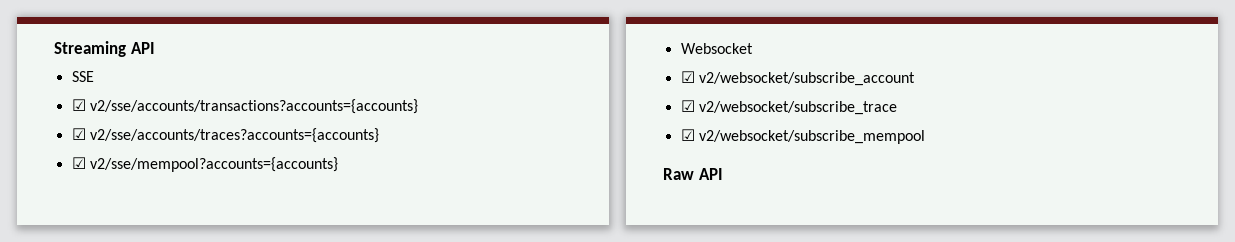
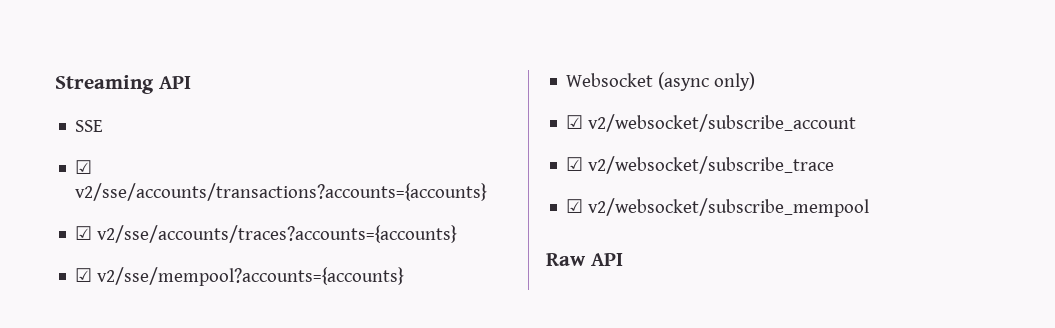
(753, 48) none -> [658,72,756,91] (async only)

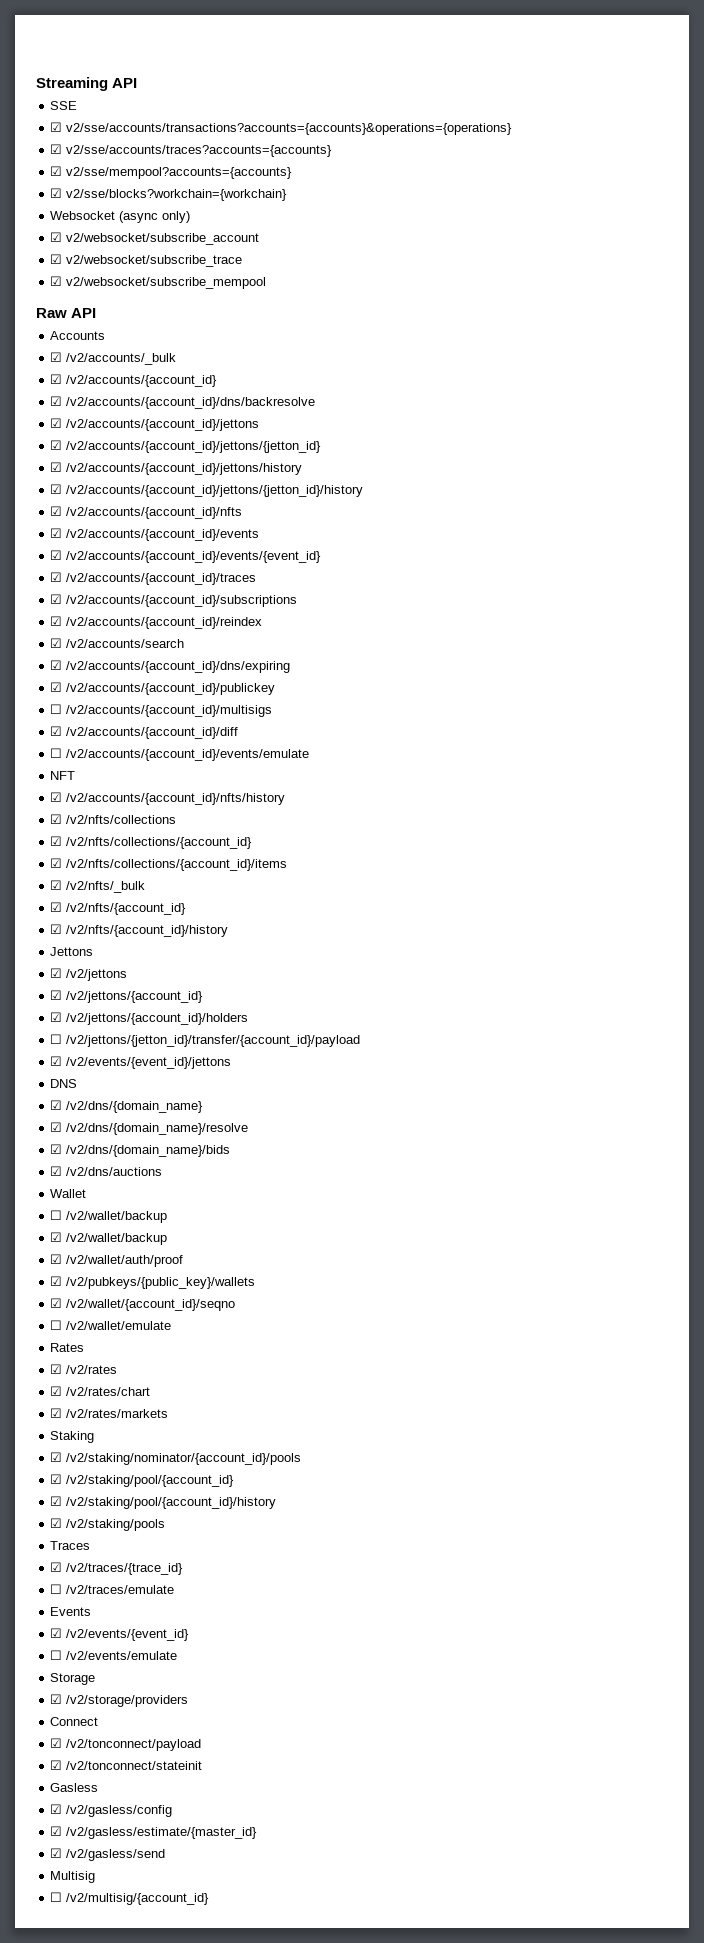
[75,183,488,201] v2/sse/accounts/transactions?accounts={accounts} -> [66,123,513,135] v2/sse/accounts/transactions?accounts={accounts}&operations={operations}
(405, 276) none -> [50,188,288,201] // ☑ v2/sse/blocks?workchain={workchain}
(623, 259) none -> [50,331,106,340] [50,352,177,365] [50,374,218,387] [50,396,316,409] [50,418,260,431] [50,440,322,453] [50,462,303,475] [50,484,364,497] [50,506,243,519] [50,528,260,541] [50,550,322,563] [50,572,257,585] [50,594,298,607] [50,616,263,629] [50,638,185,648] [50,660,291,673] [50,682,276,695] [50,704,273,717] [50,726,239,739] [50,748,310,761] [50,771,76,780] [50,792,286,805] [50,814,177,824] [50,836,253,849] [50,858,288,871] [50,880,146,893] [50,902,187,915] [50,924,229,937] [50,947,94,956] [50,968,128,981] [50,990,204,1003] [50,1012,249,1025] [50,1034,361,1047] [50,1056,232,1069] [50,1079,78,1088] [50,1100,204,1113] [50,1122,249,1135] [50,1144,231,1157] [50,1166,163,1176] [50,1189,87,1198] [50,1210,168,1223] [50,1232,168,1245] [50,1254,184,1267] [50,1276,256,1289] [50,1298,236,1311] [50,1320,172,1330] [50,1343,85,1352] [50,1364,118,1374] [50,1386,151,1396] [50,1408,169,1418] [50,1431,95,1443] [50,1452,302,1465] [50,1474,235,1487] [50,1496,277,1509] [50,1518,166,1531] [50,1541,91,1550] [50,1562,184,1575] [50,1584,175,1594] [50,1607,92,1616] [50,1628,190,1641] [50,1650,178,1660] [50,1673,96,1685] [50,1694,189,1707] [50,1717,99,1726] [50,1738,202,1751] [50,1760,203,1770] [50,1783,99,1792] [50,1804,173,1817] [50,1826,258,1839] [50,1848,166,1861] [50,1871,96,1883] [50,1892,210,1905] // Accounts // ☑ /v2/accounts/_bulk // ☑ /v2/accounts/{account_id} // ☑ /v2/accounts/{account_id}/dns/backresolve // ☑ /v2/accounts/{account_id}/jettons // ☑ /v2/accounts/{account_id}/jettons/{jetton_id} // ☑ /v2/accounts/{account_id}/jettons/history // ☑ /v2/accounts/{account_id}/jettons/{jetton_id}/history // ☑ /v2/accounts/{account_id}/nfts // ☑ /v2/accounts/{account_id}/events // ☑ /v2/accounts/{account_id}/events/{event_id} // ☑ /v2/accounts/{account_id}/traces // ☑ /v2/accounts/{account_id}/subscriptions // ☑ /v2/accounts/{account_id}/reindex // ☑ /v2/accounts/search // ☑ /v2/accounts/{account_id}/dns/expiring // ☑ /v2/accounts/{account_id}/publickey // ☐ /v2/accounts/{account_id}/multisigs // ☑ /v2/accounts/{account_id}/diff // ☐ /v2/accounts/{account_id}/events/emulate // NFT // ☑ /v2/accounts/{account_id}/nfts/history // ☑ /v2/nfts/collections // ☑ /v2/nfts/collections/{account_id} // ☑ /v2/nfts/collections/{account_id}/items // ☑ /v2/nfts/_bulk // ☑ /v2/nfts/{account_id} // ☑ /v2/nfts/{account_id}/history // Jettons // ☑ /v2/jettons // ☑ /v2/jettons/{account_id} // ☑ /v2/jettons/{account_id}/holders // ☐ /v2/jettons/{jetton_id}/transfer/{account_id}/payload // ☑ /v2/events/{event_id}/jettons // DNS // ☑ /v2/dns/{domain_name} // ☑ /v2/dns/{domain_name}/resolve // ☑ /v2/dns/{domain_name}/bids // ☑ /v2/dns/auctions // Wallet // ☐ /v2/wallet/backup // ☑ /v2/wallet/backup // ☑ /v2/wallet/auth/proof // ☑ /v2/pubkeys/{public_key}/wallets // ☑ /v2/wallet/{account_id}/seqno // ☐ /v2/wallet/emulate // Rates // ☑ /v2/rates // ☑ /v2/rates/chart // ☑ /v2/rates/markets // Staking // ☑ /v2/staking/nominator/{account_id}/pools // ☑ /v2/staking/pool/{account_id} // ☑ /v2/staking/pool/{account_id}/history // ☑ /v2/staking/pools // Traces // ☑ /v2/traces/{trace_id} // ☐ /v2/traces/emulate // Events // ☑ /v2/events/{event_id} // ☐ /v2/events/emulate // Storage // ☑ /v2/storage/providers // Connect // ☑ /v2/tonconnect/payload // ☑ /v2/tonconnect/stateinit // Gasless // ☑ /v2/gasless/config // ☑ /v2/gasless/estimate/{master_id} // ☑ /v2/gasless/send // Multisig // ☐ /v2/multisig/{account_id}

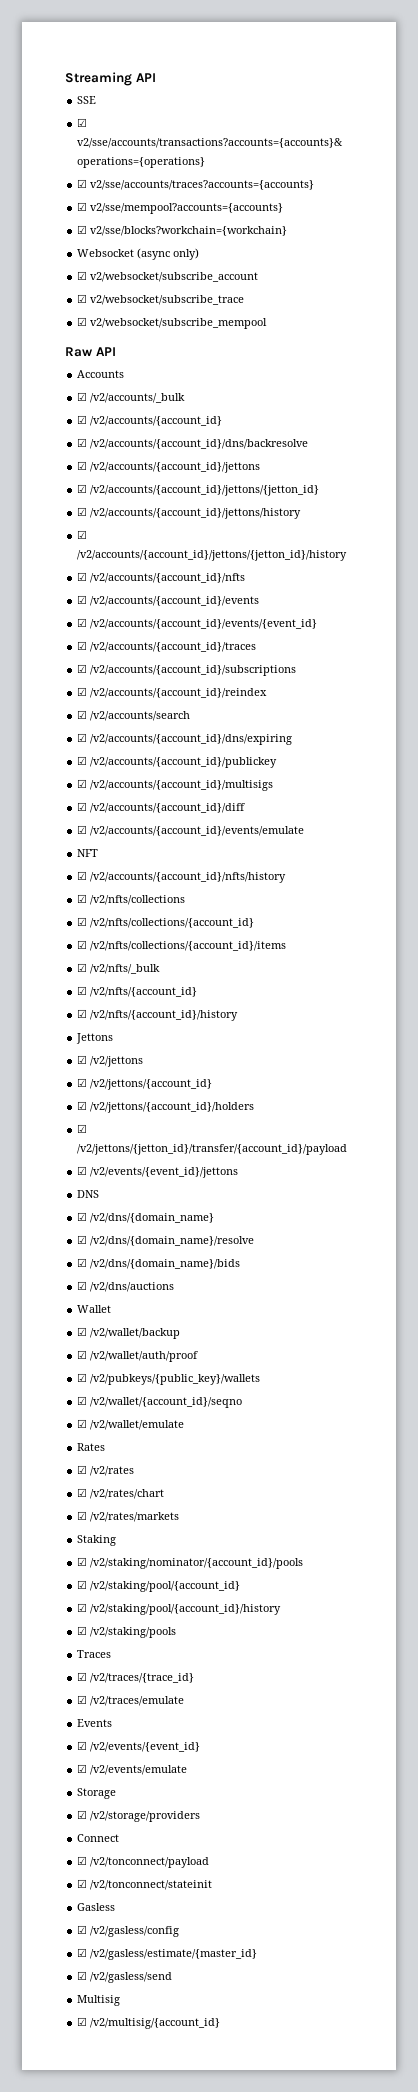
[50,704,63,714] ☐ -> [77,779,88,788] ☑
[50,748,63,758] ☐ -> [77,825,88,834] ☑
[50,1034,63,1044] ☐ -> [77,1124,88,1133] ☑
[50,1210,168,1223] // ☐ /v2/wallet/backup -> (112, 1309) none
[50,1320,63,1330] ☐ -> [77,1419,88,1428] ☑
[50,1584,63,1594] ☐ -> [77,1695,88,1704] ☑
[50,1650,63,1660] ☐ -> [77,1764,88,1773] ☑
[50,1892,63,1902] ☐ -> [77,2017,88,2026] ☑

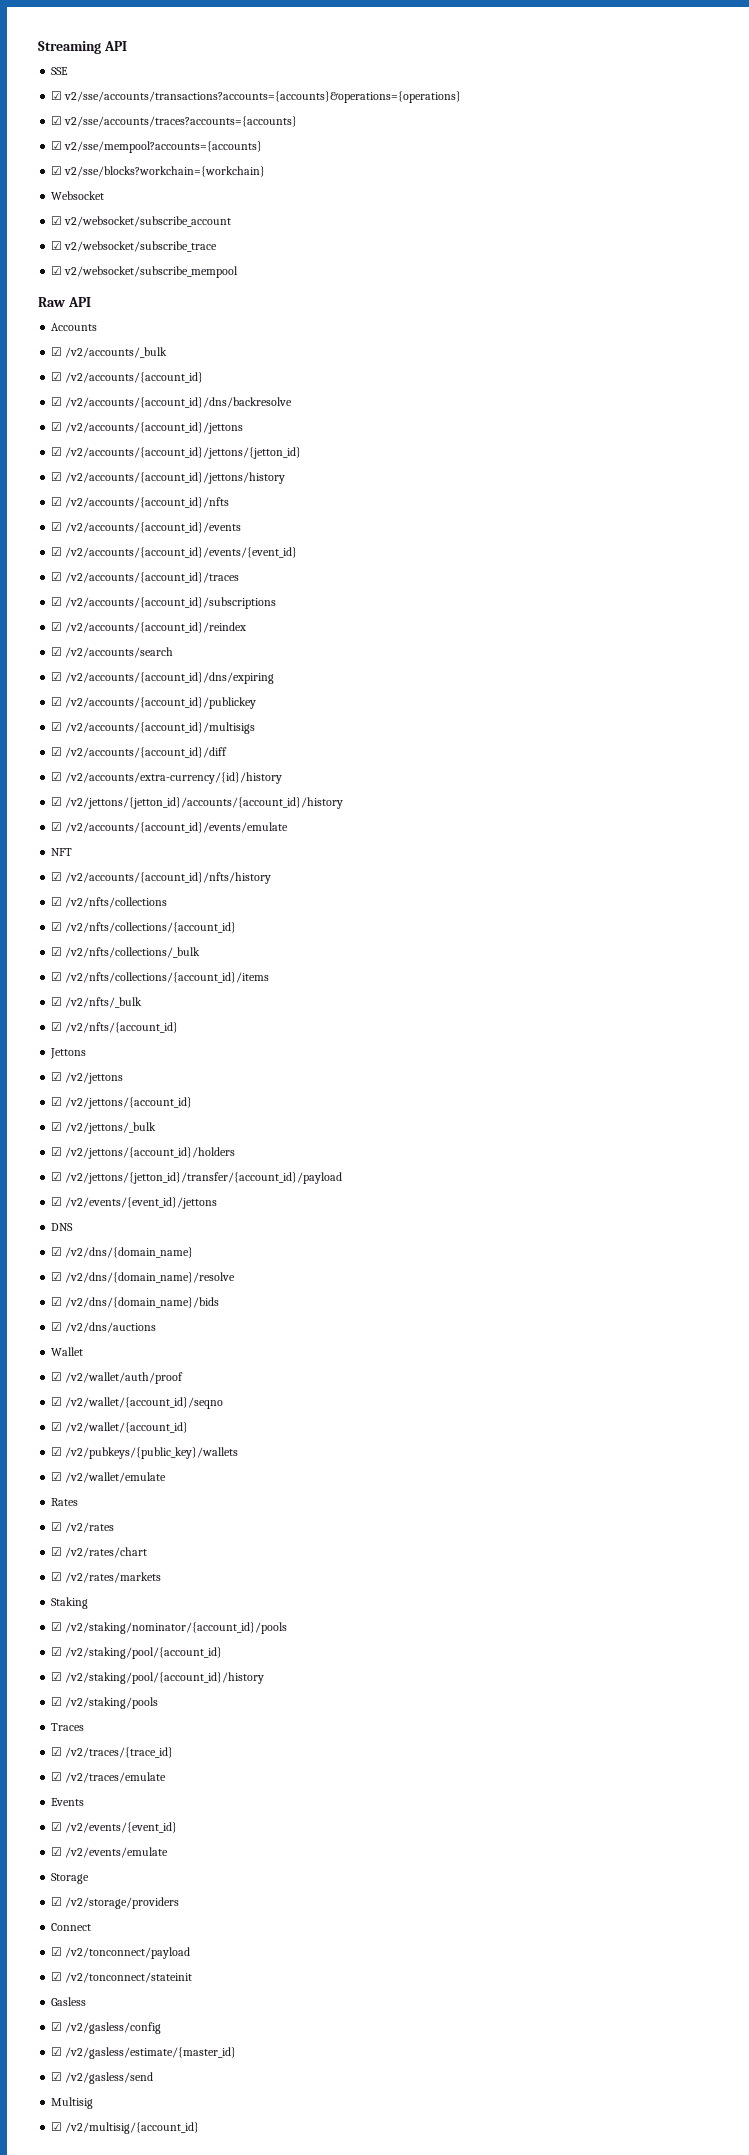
[137,248,200,260] (async only) -> (105, 195) none
[77,530,88,539] [77,550,348,561] // ☑ /v2/accounts/{account_id}/jettons/{jetton_id}/history -> (286, 478) none
(246, 808) none -> [51,772,283,784] [51,797,344,809] // ☑ /v2/accounts/extra-currency/{id}/history // ☑ /v2/jettons/{jetton_id}/accounts/{account_id}/history
(255, 923) none -> [51,947,201,958] // ☑ /v2/nfts/collections/_bulk
[77,1009,239,1021] // ☑ /v2/nfts/{account_id}/history -> (179, 1027) none
(213, 1084) none -> [51,1122,157,1134] // ☑ /v2/jettons/_bulk
[77,1327,181,1339] // ☑ /v2/wallet/backup -> (84, 1351) none
[90,1374,261,1385] [77,1396,243,1408] /v2/pubkeys/{public_key}/wallets // ☑ /v2/wallet/{account_id}/seqno -> [65,1397,224,1409] [51,1422,189,1433] [51,1447,239,1459] /v2/wallet/{account_id}/seqno // ☑ /v2/wallet/{account_id} // ☑ /v2/pubkeys/{public_key}/wallets

